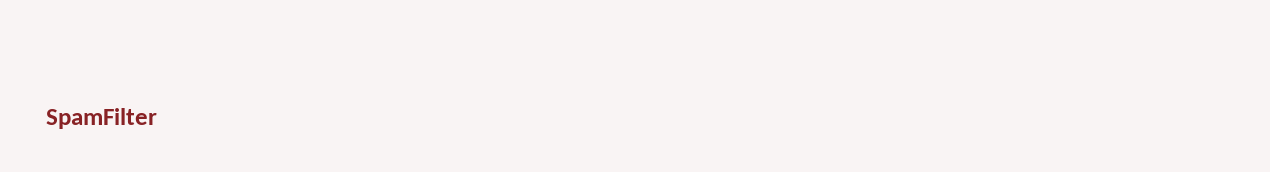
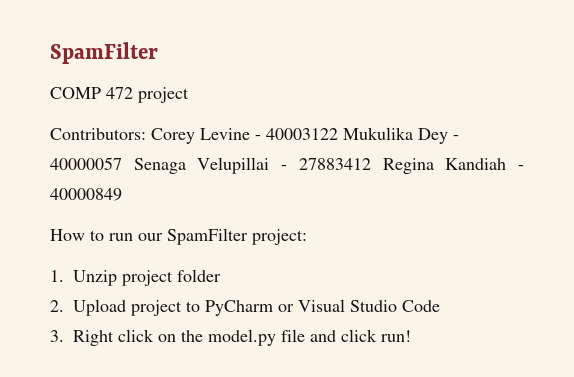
[46,108,157,129] SpamFilter -> [50,42,158,64] [50,87,189,103] [50,127,459,144] [50,157,524,174] [50,188,122,201] [50,228,307,245] [50,269,221,286] [50,299,440,316] [50,329,411,346] SpamFilter // COMP 472 project // Contributors: Corey Levine - 40003122 Mukulika Dey - 40000057 Senaga Velupillai - 27883412 Regina Kandiah - 40000849 // How to run our SpamFilter project: // 1. Unzip project folder // 2. Upload project to PyCharm or Visual Studio Code // 3. Right click on the model.py file and click run!

